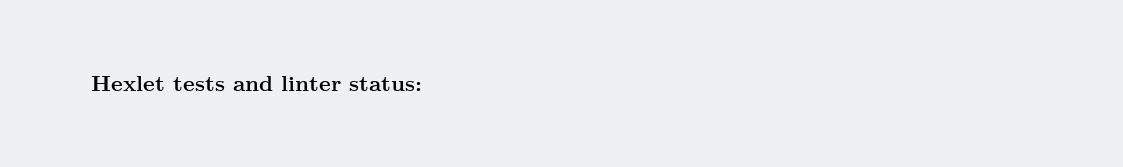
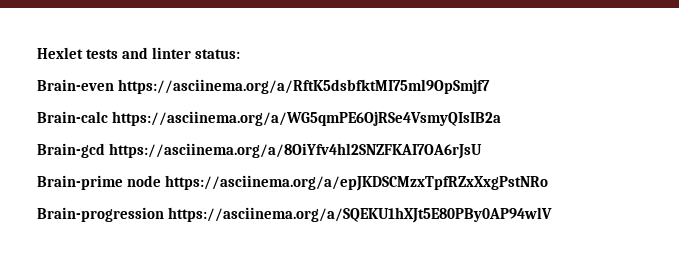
(422, 84) none -> [37,79,490,94] [37,111,501,126] [37,143,482,159] [37,175,548,191] [37,207,552,223] // Brain-even https://asciinema.org/a/RftK5dsbfktMI75ml9OpSmjf7 // Brain-calc https://asciinema.org/a/WG5qmPE6OjRSe4VsmyQIsIB2a // Brain-gcd https://asciinema.org/a/8OiYfv4hl2SNZFKAI7OA6rJsU // Brain-prime node https://asciinema.org/a/epJKDSCMzxTpfRZxXxgPstNRo // Brain-progression https://asciinema.org/a/SQEKU1hXJt5E80PBy0AP94wlV

